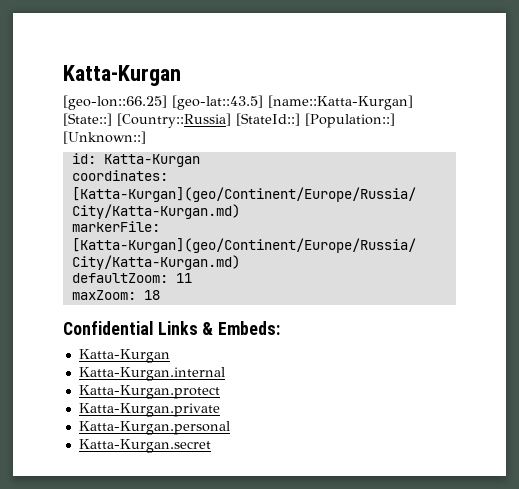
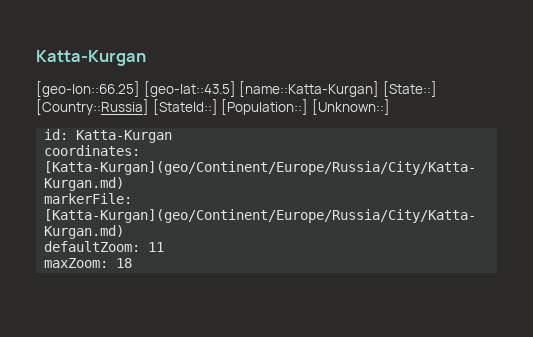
[63,321,281,335] [78,349,170,363] [78,367,225,381] [78,385,220,399] [78,403,220,417] [78,421,230,435] [78,439,211,453] // Confidential Links & Embeds: // Katta-Kurgan // Katta-Kurgan.internal // Katta-Kurgan.protect // Katta-Kurgan.private // Katta-Kurgan.personal // Katta-Kurgan.secret -> (133, 263) none

